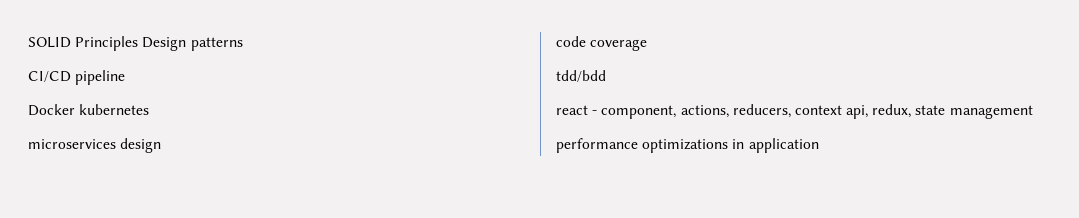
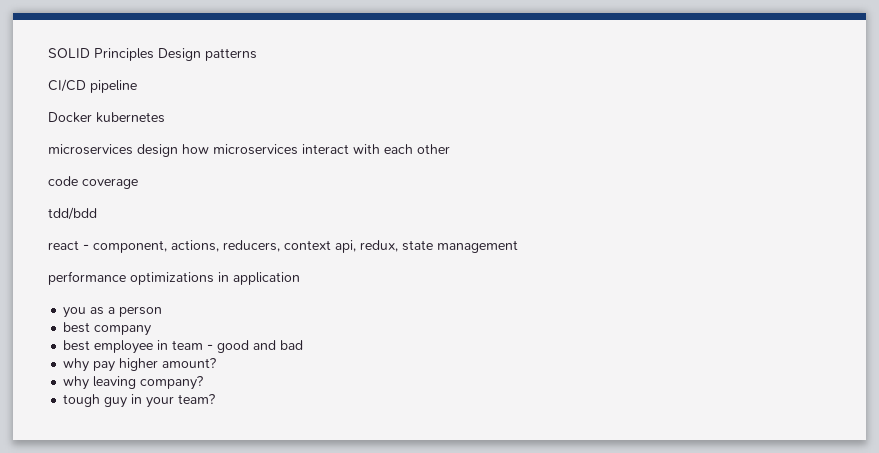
(162, 145) none -> [182,144,450,155] how microservices interact with each other
(819, 145) none -> [63,306,163,318] [63,322,152,336] [63,340,304,354] [63,358,217,372] [63,376,204,390] [63,394,216,408] // you as a person // best company // best employee in team - good and bad // why pay higher amount? // why leaving company? // tough guy in your team?

